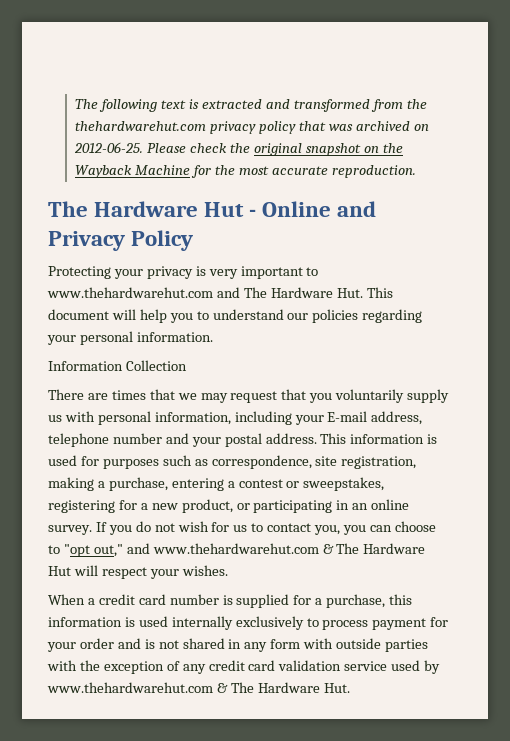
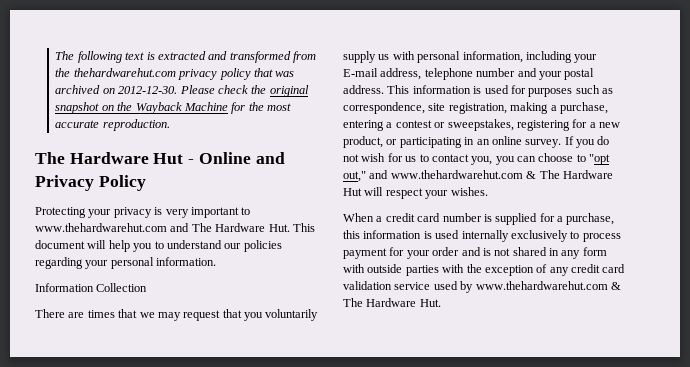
[74,142,144,153] 2012-06-25. -> [118,86,178,94] 2012-12-30.

